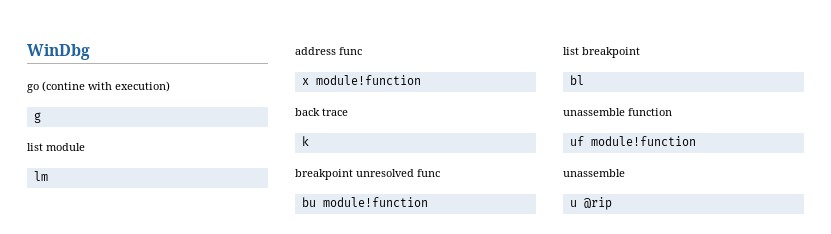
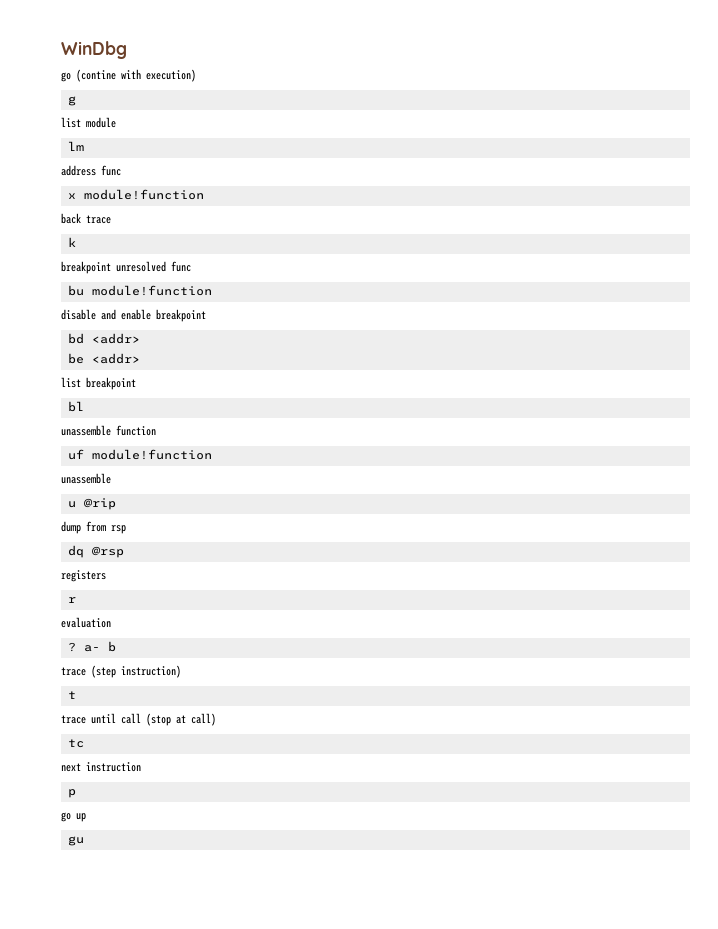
(428, 202) none -> [61,309,206,322] [67,333,140,344] [67,353,140,364] // disable and enable breakpoint // bd <addr> // be <addr>
(612, 203) none -> [61,521,126,534] [67,545,124,558] [61,570,106,582] [67,597,76,603] [61,617,111,628] [67,641,116,652] [61,665,181,678] [67,691,76,699] [61,713,216,726] [67,739,84,748] [61,762,141,772] [67,789,76,798] [61,812,86,822] [67,836,84,846] // dump from rsp // dq @rsp // registers // r // evaluation // ? a- b // trace (step instruction) // t // trace until call (stop at call) // tc // next instruction // p // go up // gu

